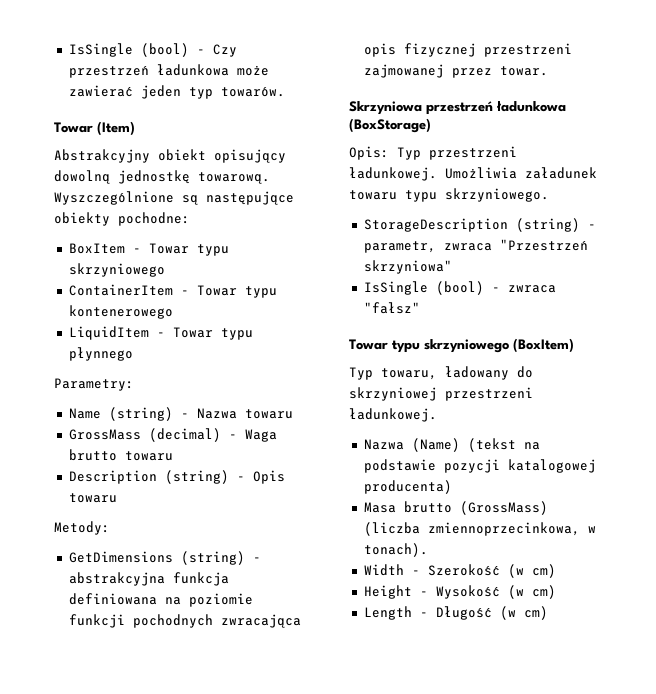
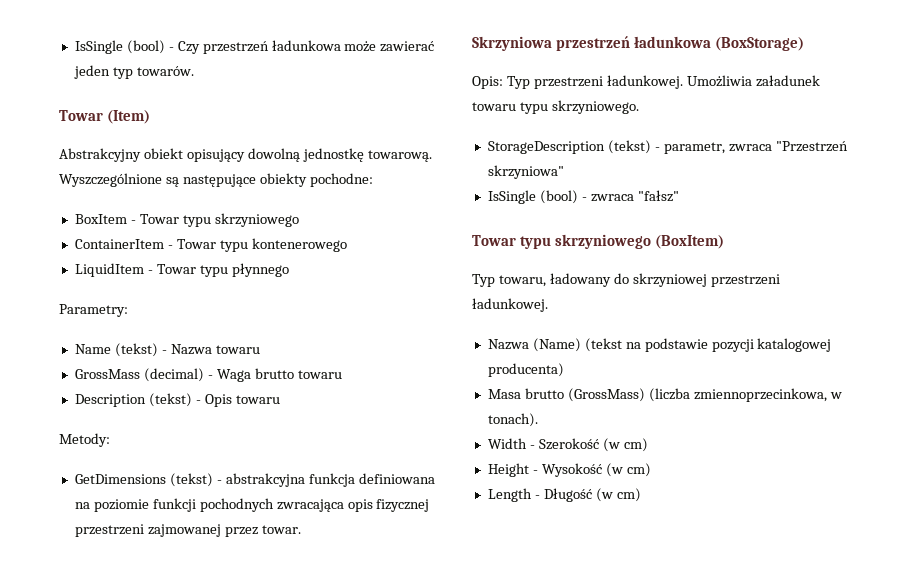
[108,407,173,421] (string) -> [114,343,158,357] (tekst)
[164,470,229,484] (string) -> [148,393,192,407] (tekst)
[180,551,245,565] (string) -> [169,473,213,487] (tekst)
[515,218,580,232] (string) -> [607,140,651,154] (tekst)

